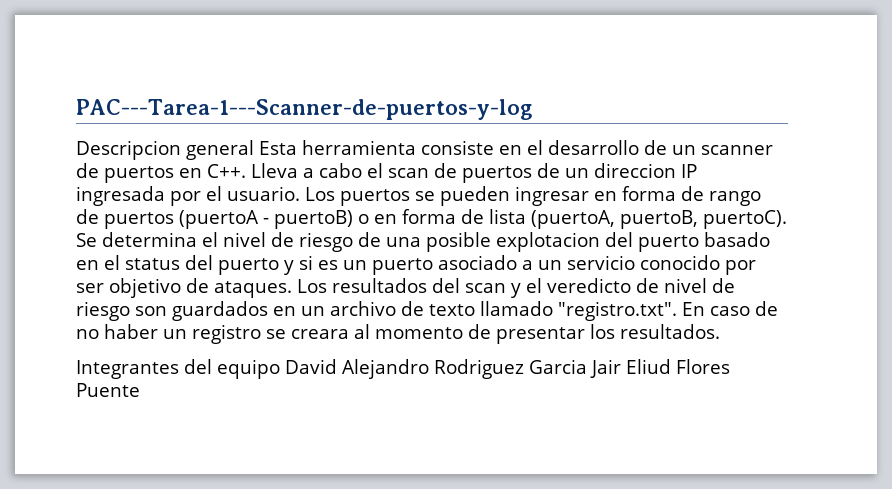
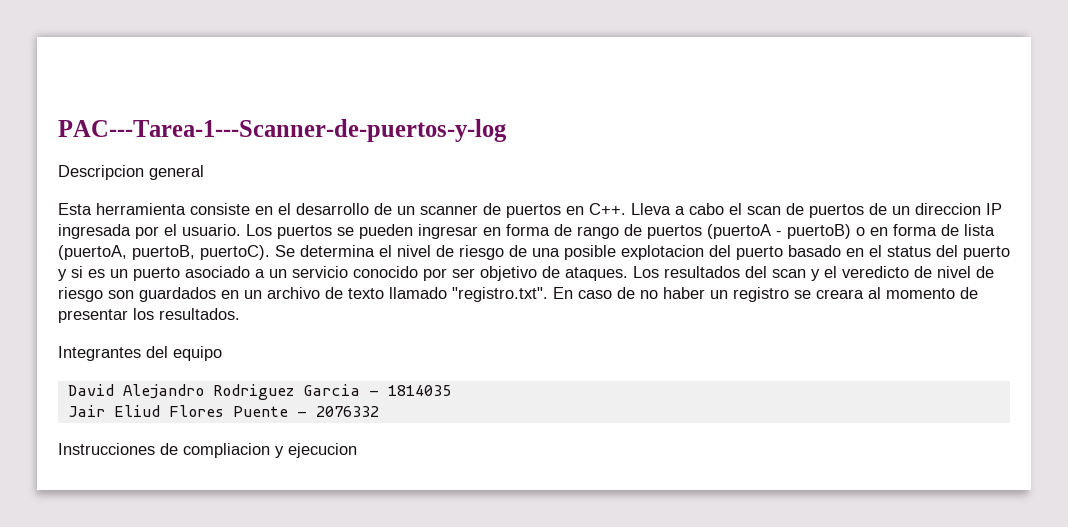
(254, 150) none -> (204, 172) //
(280, 369) none -> (222, 353) //
(587, 366) none -> [368,385,451,396] - 1814035 //
(140, 390) none -> [296,406,379,417] [58,443,357,458] - 2076332 // Instrucciones de compliacion y ejecucion

